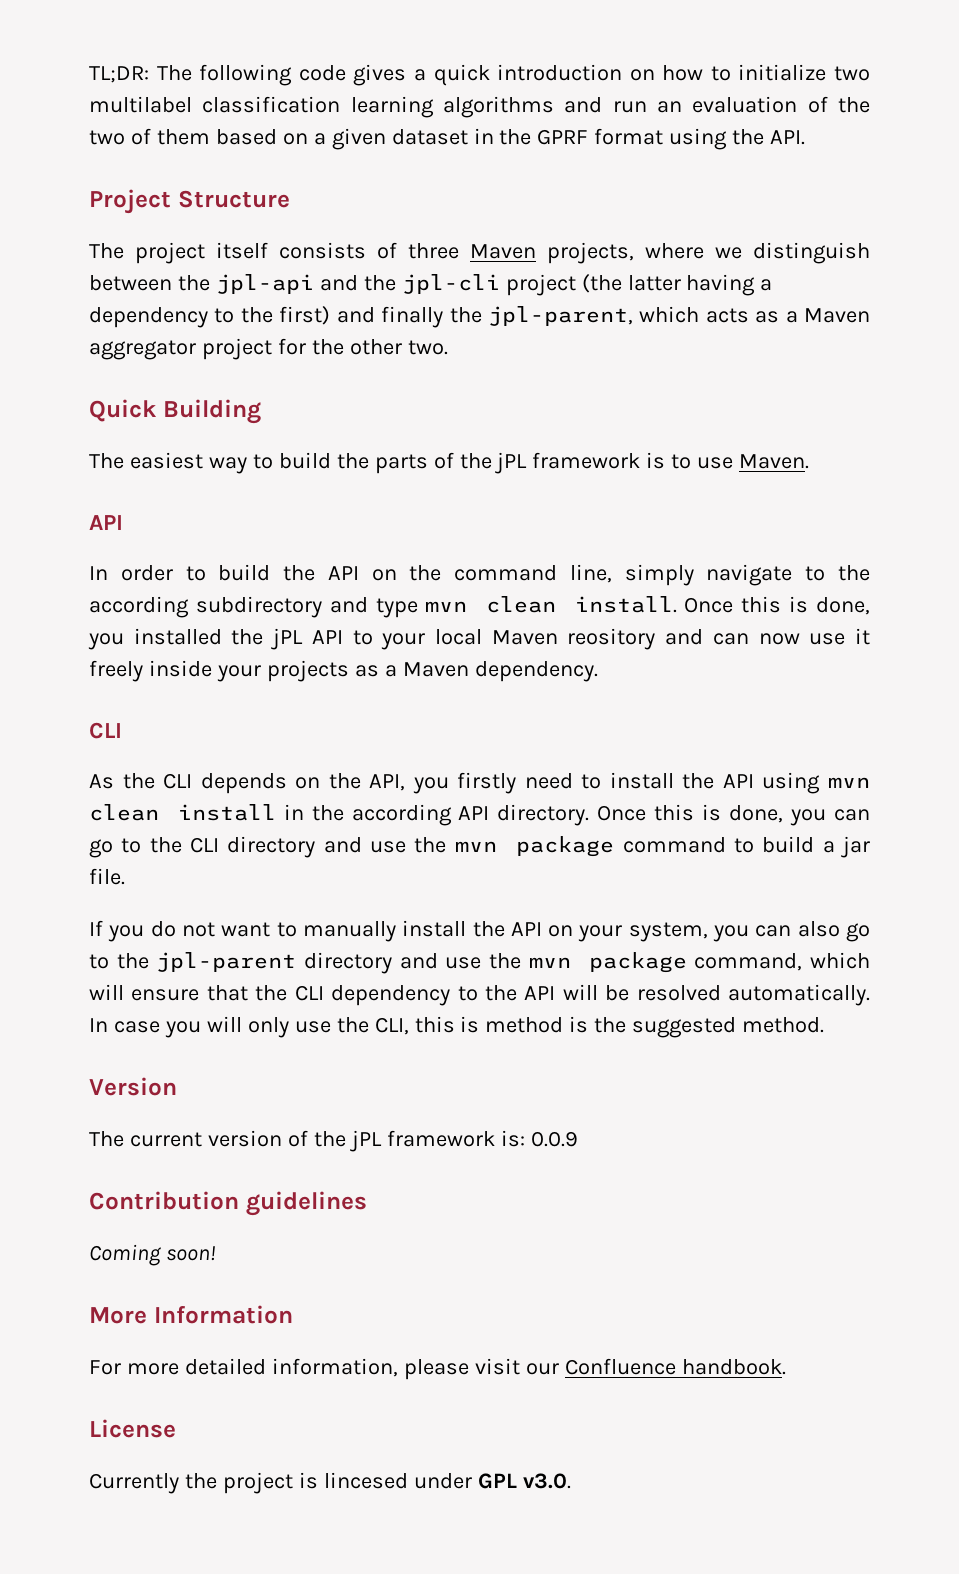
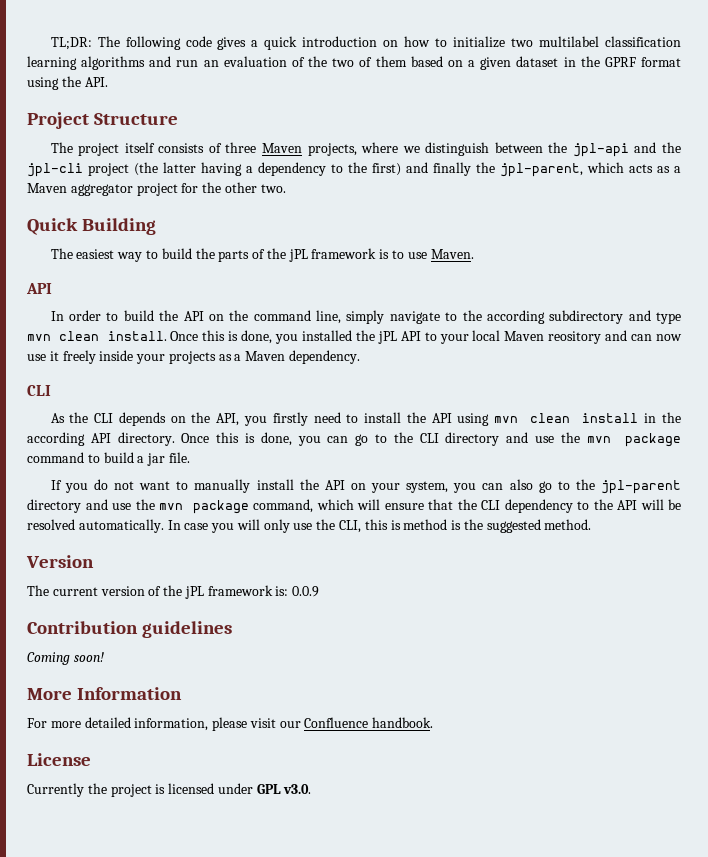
[323,1472,408,1489] lincesed -> [168,783,215,794] licensed

